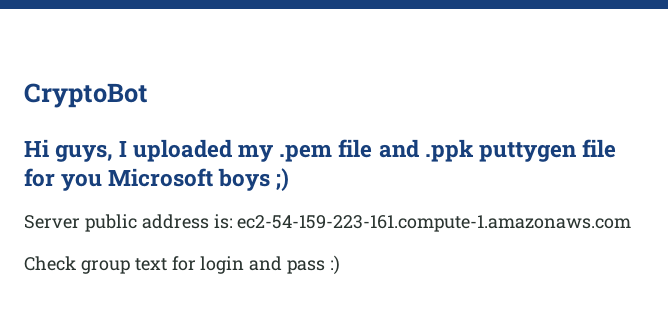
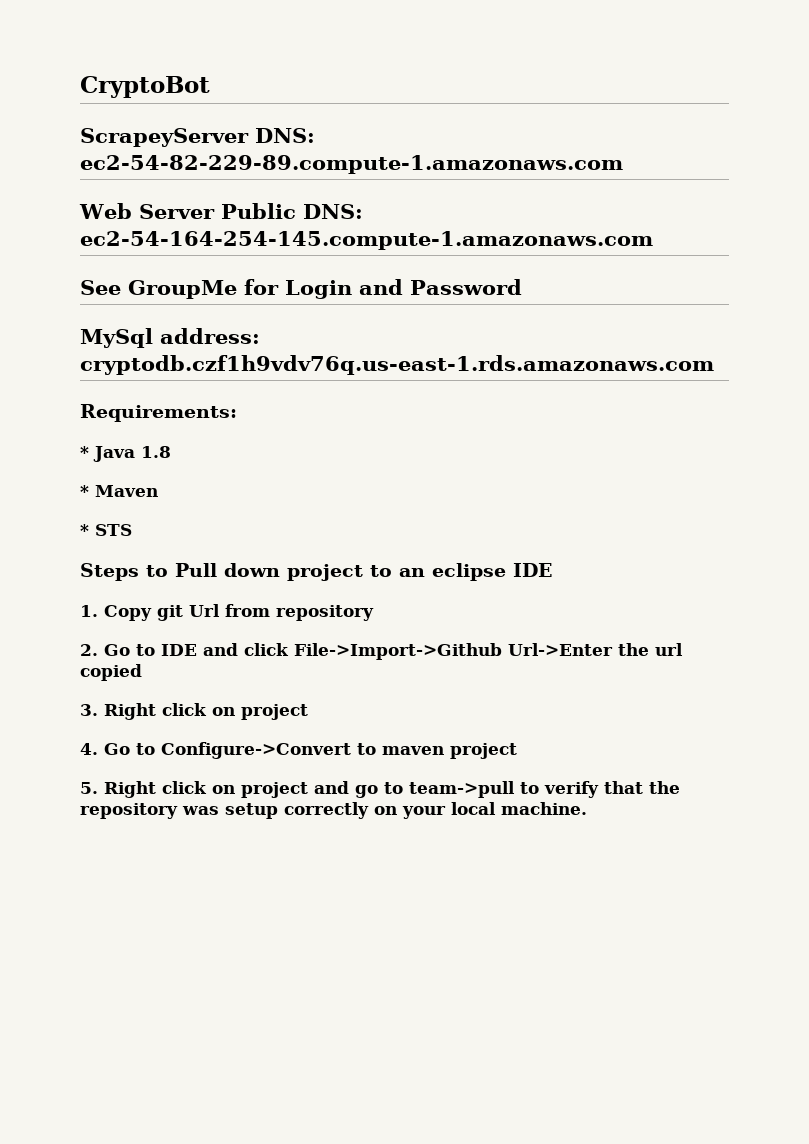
[24,139,616,162] [24,168,290,191] [24,214,632,232] [24,255,341,275] Hi guys, I uploaded my .pem file and .ppk puttygen file for you Microsoft boys ;) // Server public address is: ec2-54-159-223-161.compute-1.amazonaws.com // Check group text for login and pass :) -> [80,128,315,147] [80,155,623,174] [79,203,363,219] [80,231,653,250] [80,279,522,299] [80,328,260,348] [80,355,714,375] [80,404,237,422] [80,446,171,462] [80,485,158,497] [80,524,132,536] [80,563,552,581] [80,604,374,621] [80,643,683,660] [80,664,142,681] [80,703,308,720] [80,742,517,759] [80,781,680,798] [80,802,587,819] ScrapeyServer DNS: ec2-54-82-229-89.compute-1.amazonaws.com // Web Server Public DNS: ec2-54-164-254-145.compute-1.amazonaws.com // See GroupMe for Login and Password // MySql address: cryptodb.czf1h9vdv76q.us-east-1.rds.amazonaws.com // Requirements: // * Java 1.8 // * Maven // * STS // Steps to Pull down project to an eclipse IDE // 1. Copy git Url from repository // 2. Go to IDE and click File->Import->Github Url->Enter the url copied // 3. Right click on project // 4. Go to Configure->Convert to maven project // 5. Right click on project and go to team->pull to verify that the repository was setup correctly on your local machine.

